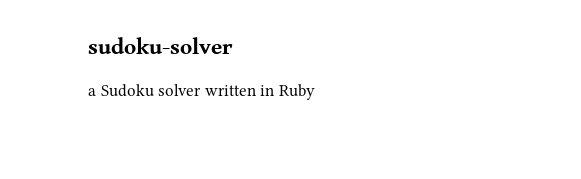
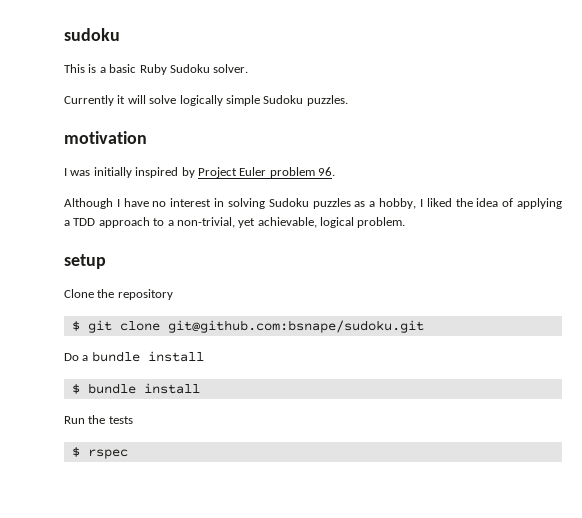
[88,37,233,54] [88,84,315,100] sudoku-solver // a Sudoku solver written in Ruby -> [64,28,120,41] [64,64,249,75] [64,95,348,106] [64,131,147,144] [64,167,335,178] [64,198,562,209] [64,217,406,228] [64,254,106,269] [64,289,173,300] [71,320,424,333] [64,351,204,362] [71,383,200,394] [64,415,133,424] [71,447,128,459] sudoku // This is a basic Ruby Sudoku solver. // Currently it will solve logically simple Sudoku puzzles. // motivation // I was initially inspired by Project Euler problem 96. // Although I have no interest in solving Sudoku puzzles as a hobby, I liked the idea of applying a TDD approach to a non-trivial, yet achievable, logical problem. // setup // Clone the repository // $ git clone git@github.com:bsnape/sudoku.git // Do a bundle install // $ bundle install // Run the tests // $ rspec

